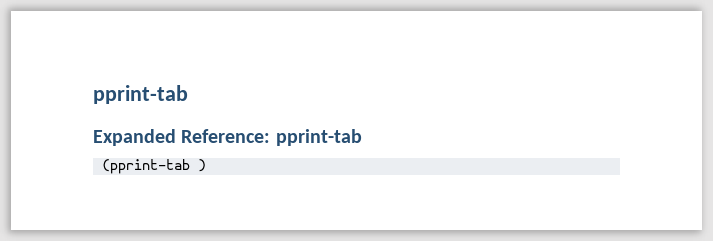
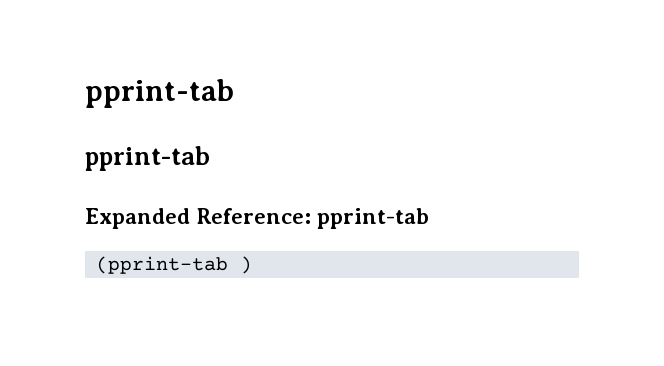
[93,85,188,104] pprint-tab -> [85,79,234,108] [85,146,210,171] pprint-tab // pprint-tab

